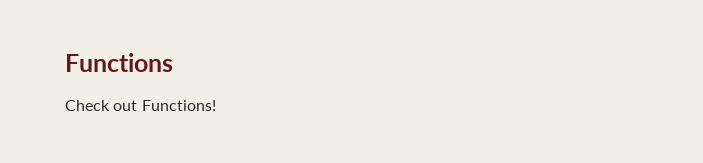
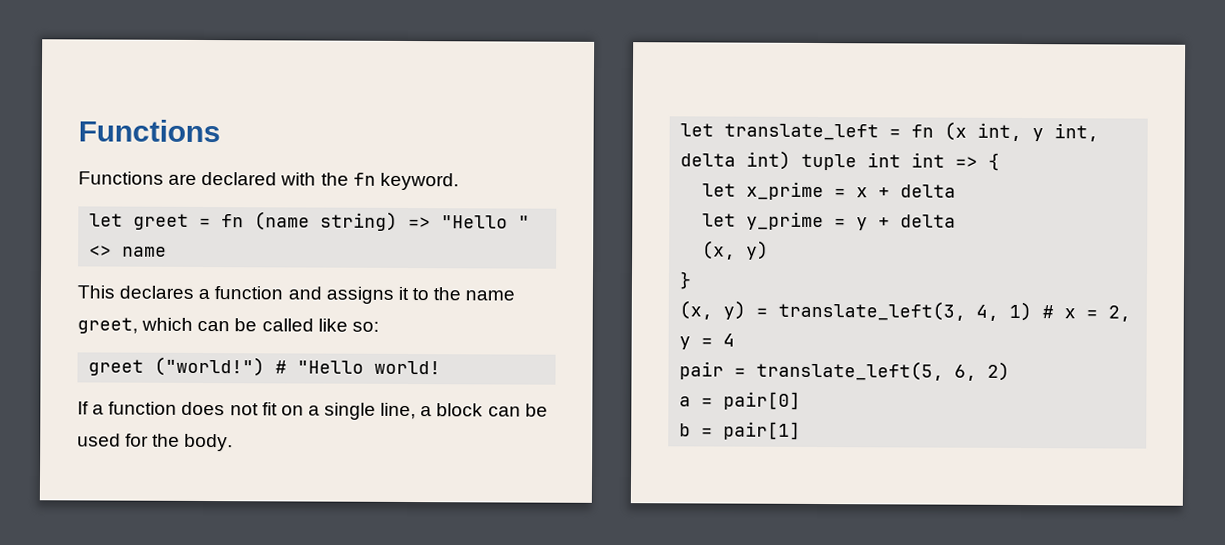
[65,100,216,111] Check out Functions! -> [78,171,459,191] [89,211,531,231] [89,245,168,257] [77,285,516,304] [77,317,379,334] [88,356,442,377] [77,401,548,420] [77,433,234,452] [680,121,1100,142] [680,150,1001,171] [702,181,957,201] [702,211,957,231] [702,240,770,260] [679,271,693,290] [679,300,1132,322] [679,333,736,350] [679,360,1011,381] [679,391,802,410] [679,421,802,440] Functions are declared with the fn keyword. // let greet = fn (name string) => "Hello " <> name // This declares a function and assigns it to the name greet, which can be called like so: // greet ("world!") # "Hello world! // If a function does not fit on a single line, a block can be used for the body. // let translate_left = fn (x int, y int, delta int) tuple int int => { // let x_prime = x + delta // let y_prime = y + delta // (x, y) // } // (x, y) = translate_left(3, 4, 1) # x = 2, y = 4 // pair = translate_left(5, 6, 2) // a = pair[0] // b = pair[1]

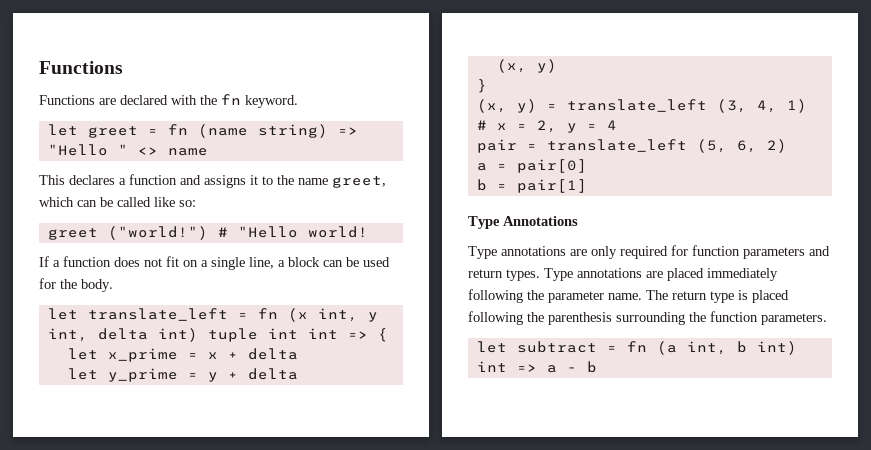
[778,300,967,321] translate_left(3, -> [566,99,747,113] translate_left (3,
[756,360,945,381] translate_left(5, -> [546,139,727,153] translate_left (5,
(802, 430) none -> [468,216,578,229] [468,245,830,259] [468,268,778,281] [468,289,789,303] [468,311,827,325] [476,341,797,355] [476,361,597,373] // Type Annotations // Type annotations are only required for function parameters and return types. Type annotations are placed immediately following the parameter name. The return type is placed following the parenthesis surrounding the function parameters. // let subtract = fn (a int, b int) int => a - b

